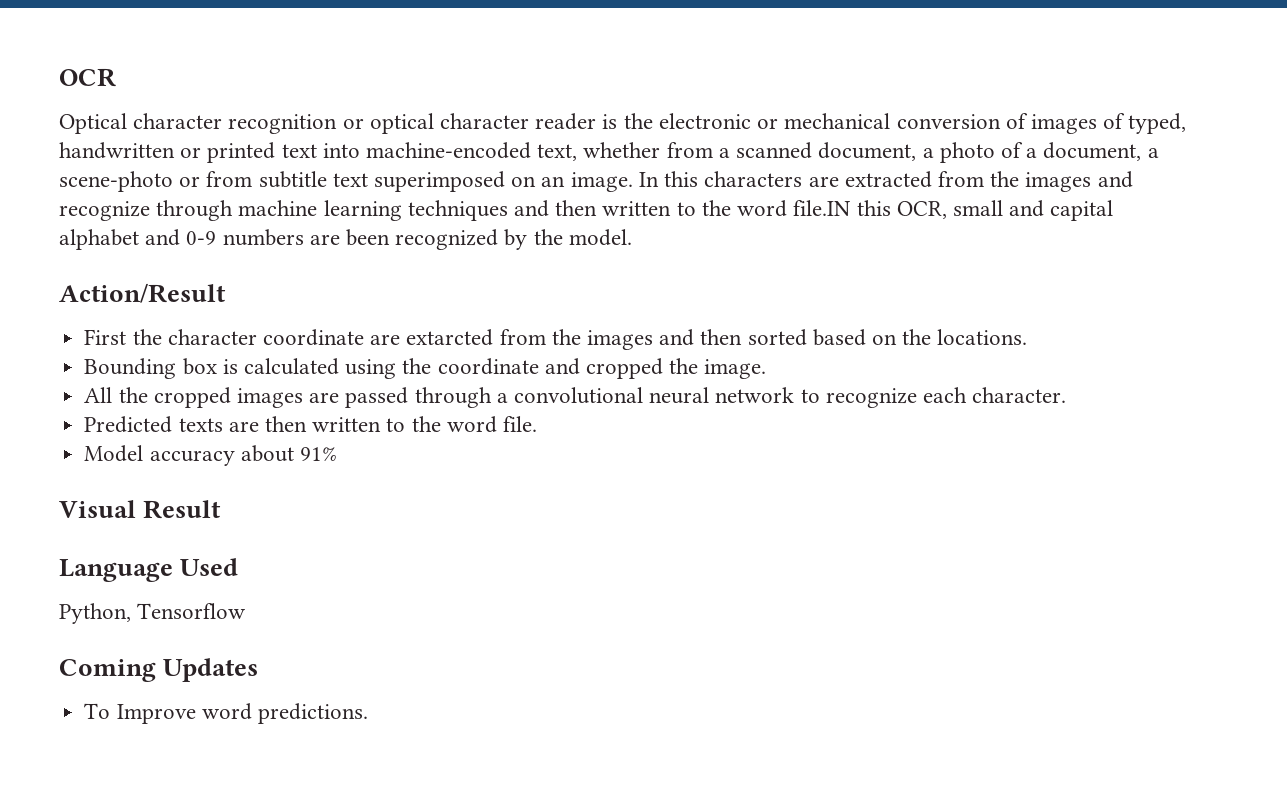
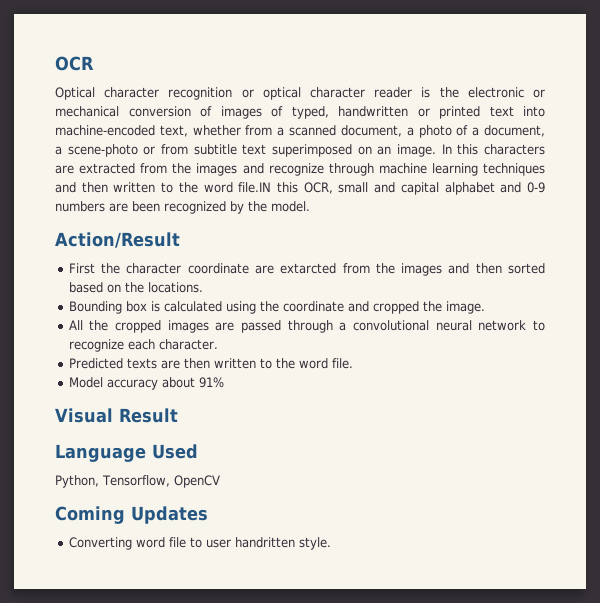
[137,603,247,619] Tensorflow -> [102,475,220,488] Tensorflow, OpenCV
[84,703,368,724] To Improve word predictions. -> [68,537,331,550] Converting word file to user handritten style.

